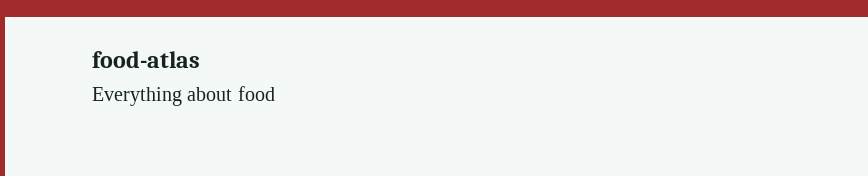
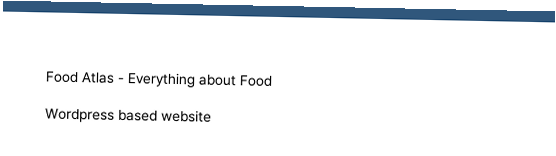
[92,51,200,68] [92,86,275,106] food-atlas // Everything about food -> [45,71,273,88] [45,108,212,123] Food Atlas - Everything about Food // Wordpress based website

